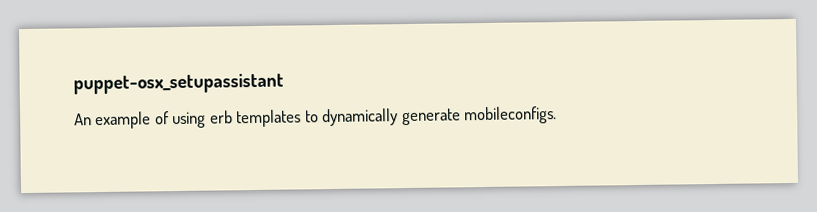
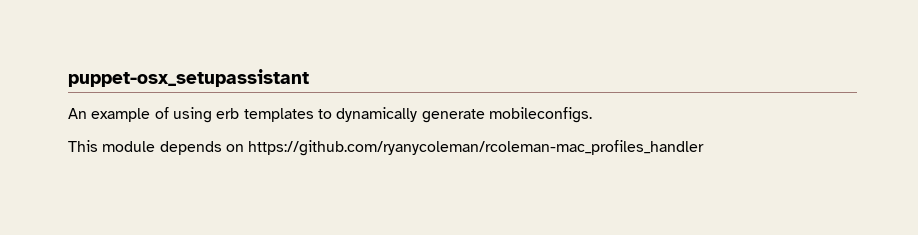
(558, 115) none -> [68,140,705,156] // This module depends on https://github.com/ryanycoleman/rcoleman-mac_profiles_handler

